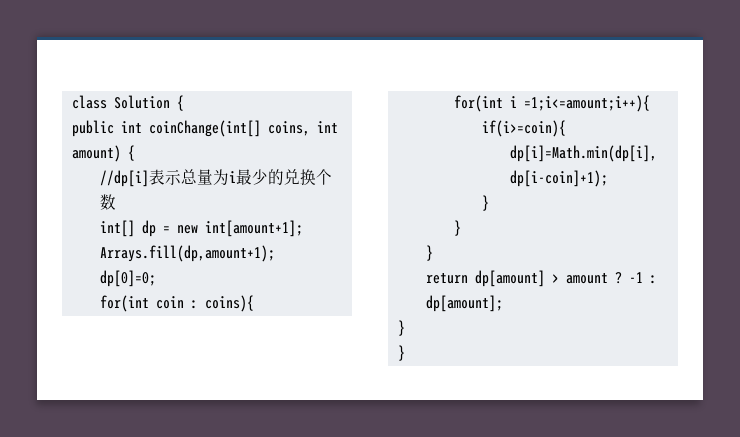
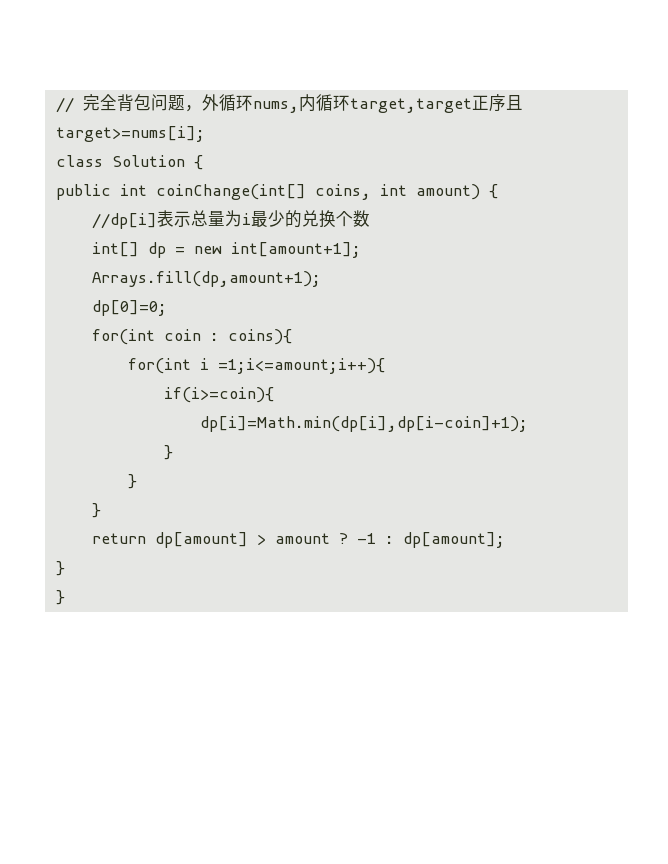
(71, 102) none -> [56,94,524,113] [56,126,206,142] // 完全背包问题，外循环nums,内循环target,target正序且target>=nums[i]; //

